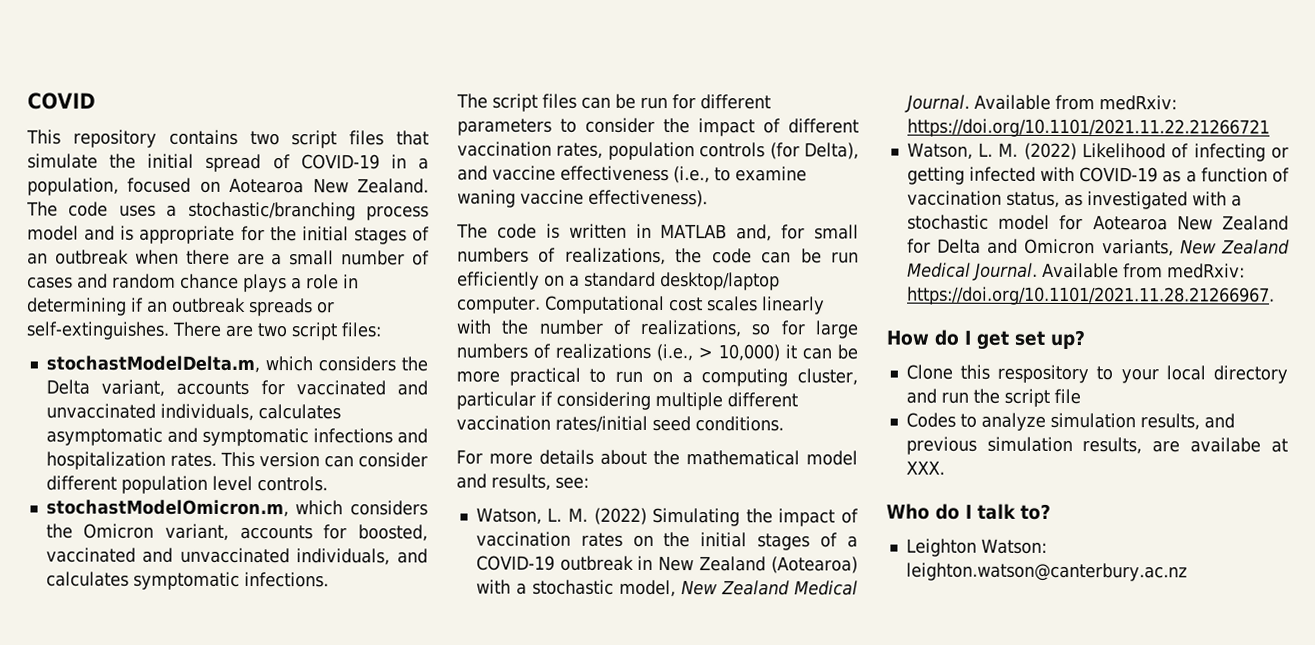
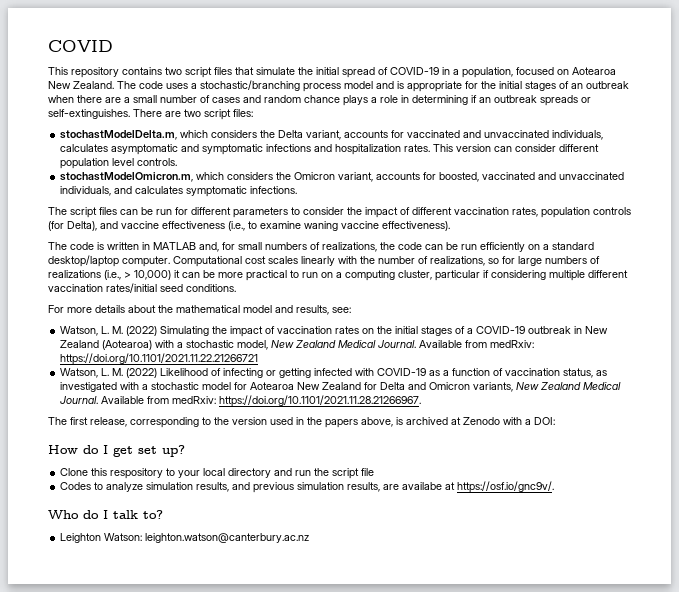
(1275, 296) none -> [48,417,555,428] // The first release, corresponding to the version used in the papers above, is archived at Zenodo with a DOI:
[905,460,945,475] XXX. -> [457,481,555,493] https://osf.io/gnc9v/.

